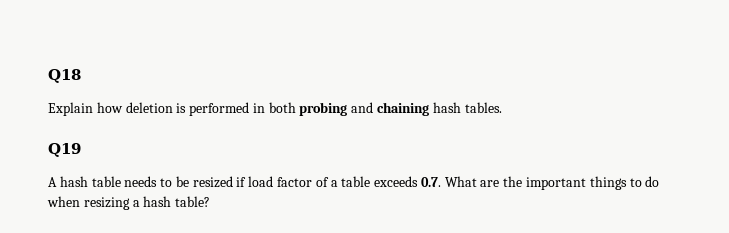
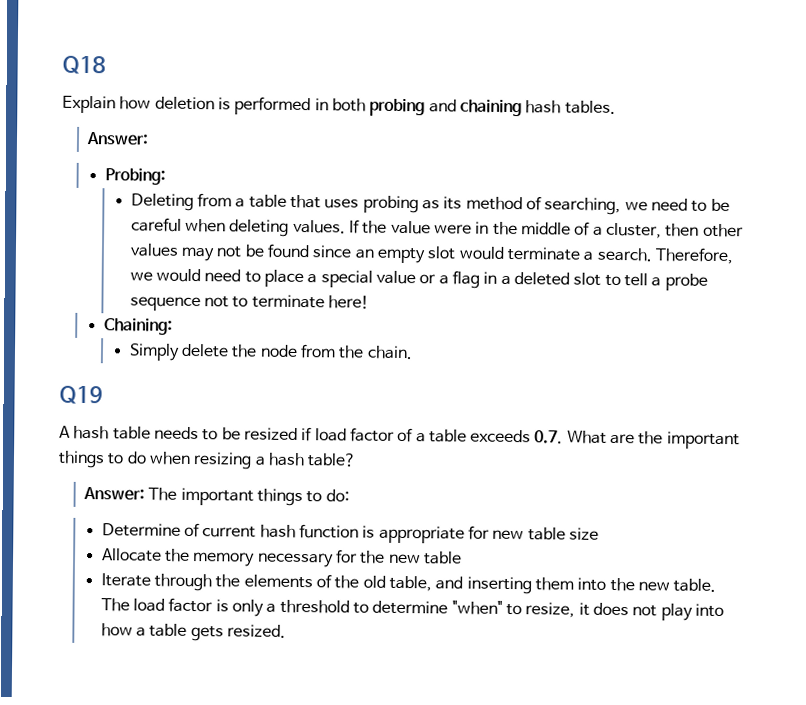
(502, 107) none -> [86,132,150,146] [104,168,166,185] [130,193,730,216] [130,217,744,239] [129,243,733,265] [129,268,708,291] [129,294,370,312] [103,318,173,335] [128,343,413,361] // Answer: // Probing: // Deleting from a table that uses probing as its method of searching, we need to be careful when deleting values. If the value were in the middle of a cluster, then other values may not be found since an empty slot would terminate a search. Therefore, we would need to place a special value or a flag in a deleted slot to tell a probe sequence not to terminate here! // Chaining: // Simply delete the node from the chain.
(211, 201) none -> [83,486,350,507] [101,522,599,544] [101,548,462,568] [100,573,717,595] [100,597,724,621] [100,623,286,642] // Answer: The important things to do: // Determine of current hash function is appropriate for new table size // Allocate the memory necessary for the new table // Iterate through the elements of the old table, and inserting them into the new table. The load factor is only a threshold to determine "when" to resize, it does not play into how a table gets resized.

